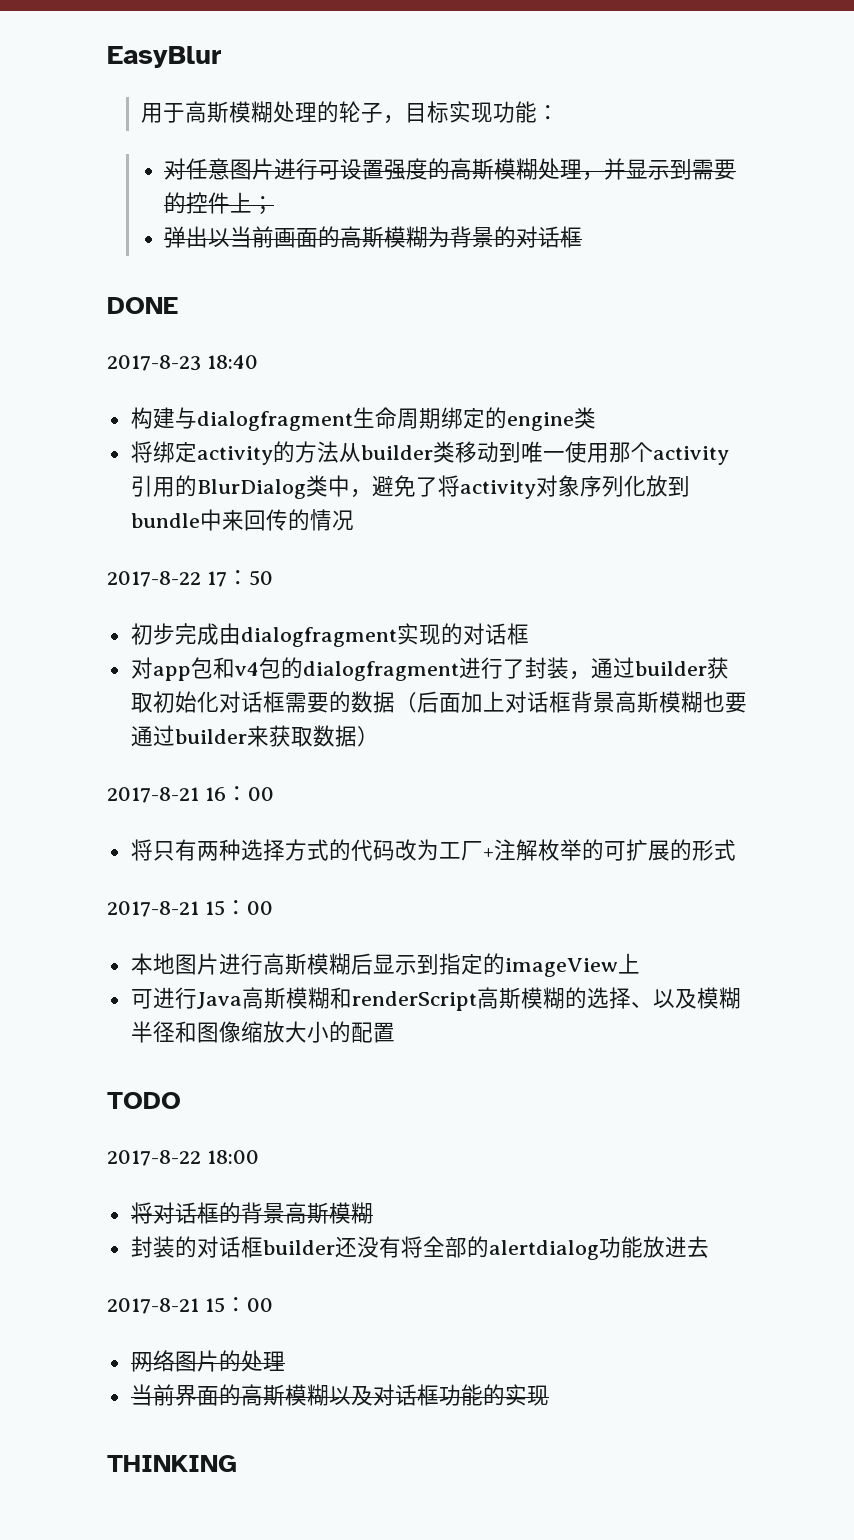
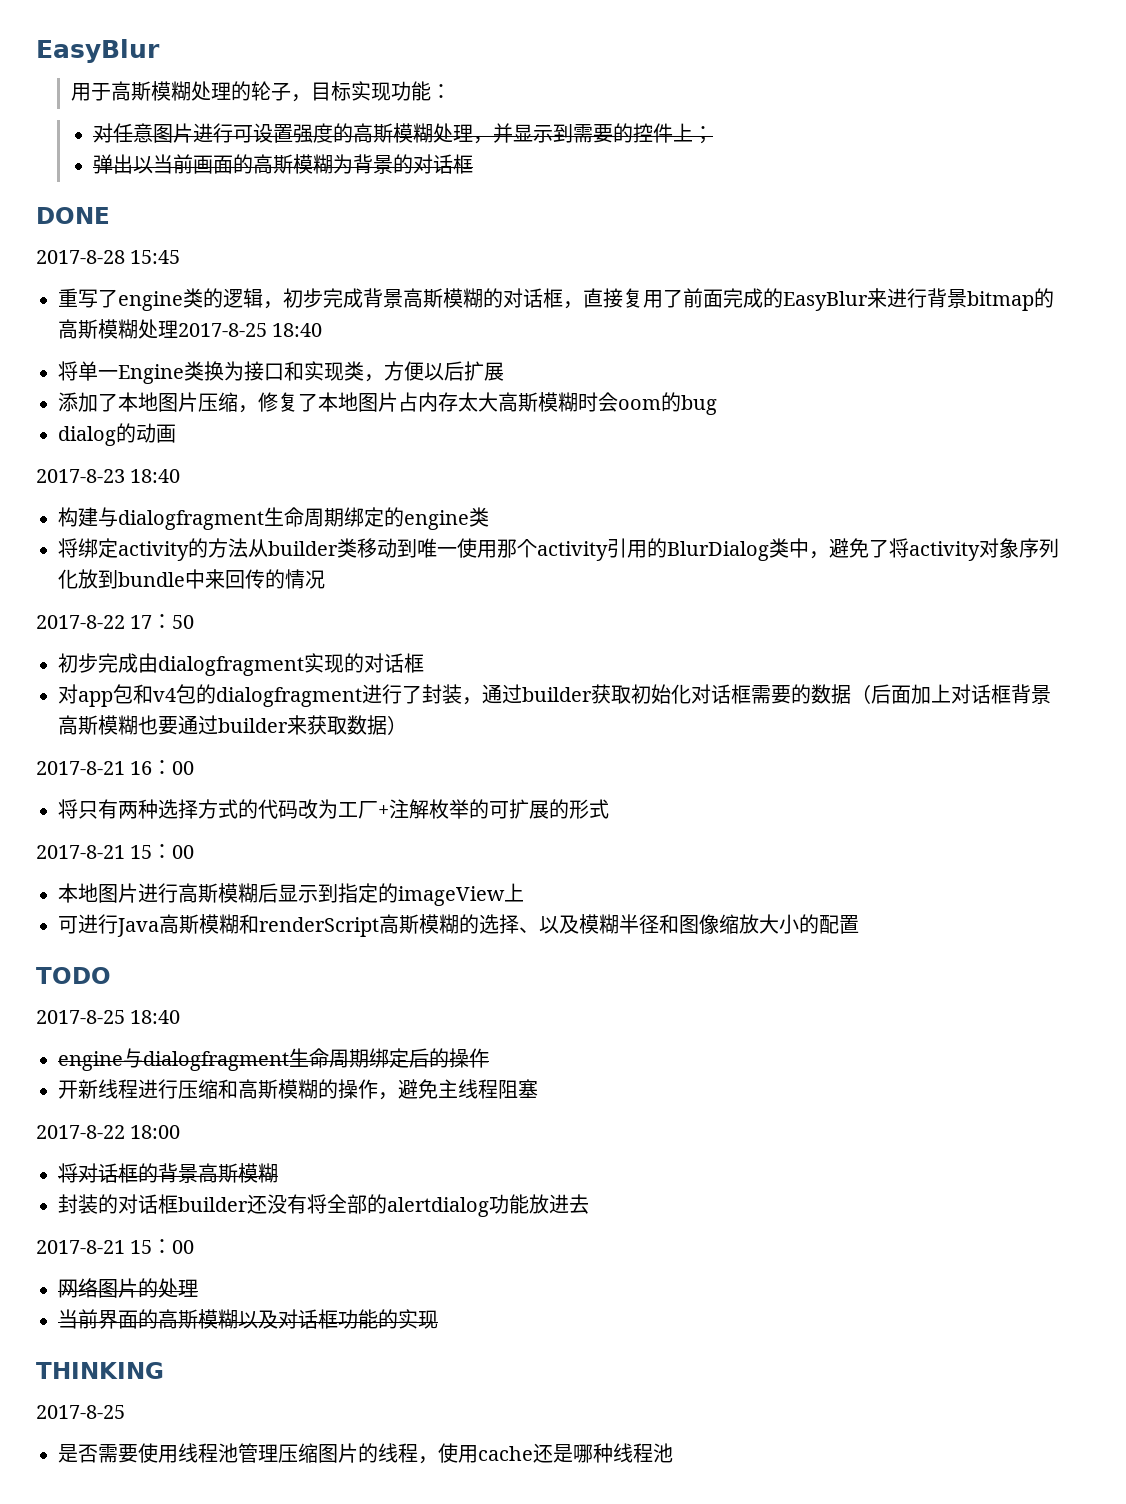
(178, 305) none -> [36,250,181,264] [58,288,1054,311] [58,319,323,339] [58,361,504,384] [58,392,717,415] [58,423,176,446] // 2017-8-28 15:45 // 重写了engine类的逻辑，初步完成背景高斯模糊的对话框，直接复用了前面完成的EasyBlur来进行背景bitmap的高斯模糊处理2017-8-25 18:40 // 将单一Engine类换为接口和实现类，方便以后扩展 // 添加了本地图片压缩，修复了本地图片占内存太大高斯模糊时会oom的bug // dialog的动画
(181, 1100) none -> [36,1010,181,1024] [58,1048,489,1071] [58,1079,538,1100] // 2017-8-25 18:40 // engine与dialogfragment生命周期绑定后的操作 // 开新线程进行压缩和高斯模糊的操作，避免主线程阻塞
(237, 1463) none -> [36,1405,125,1419] [58,1443,673,1464] // 2017-8-25 // 是否需要使用线程池管理压缩图片的线程，使用cache还是哪种线程池

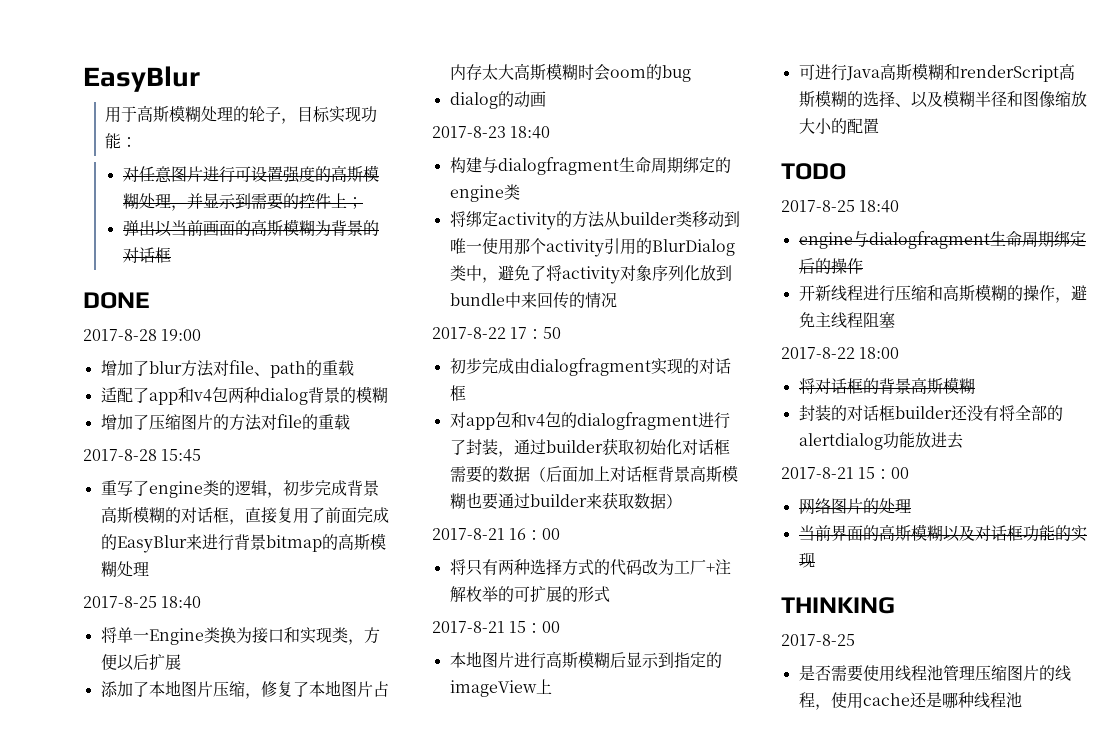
(110, 215) none -> [83,329,202,341] [100,360,354,378] [100,386,388,405] [100,414,350,431] // 2017-8-28 19:00 // 增加了blur方法对file、path的重载 // 适配了app和v4包两种dialog背景的模糊 // 增加了压缩图片的方法对file的重载
(178, 329) none -> (149, 568) //

